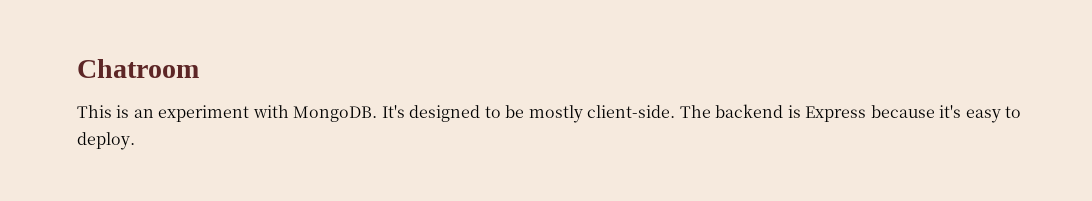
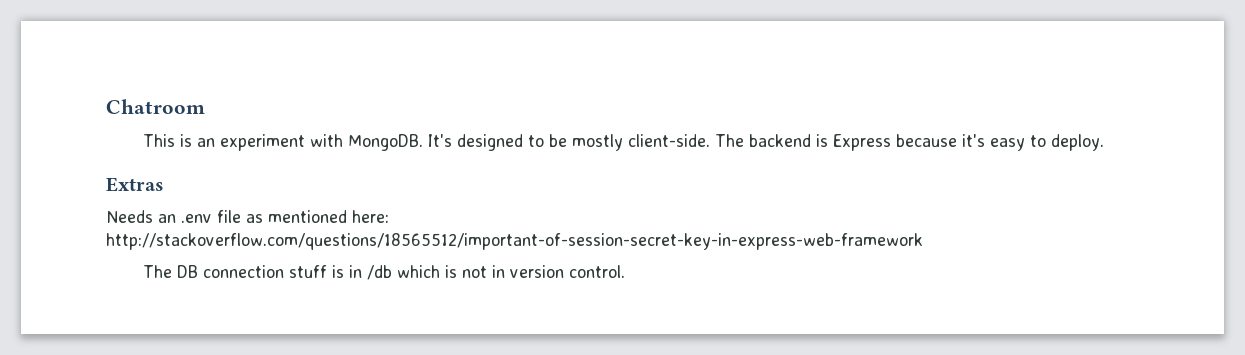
(135, 141) none -> [106,177,164,192] [106,210,389,223] [106,233,923,250] [143,265,626,280] // Extras // Needs an .env file as mentioned here: http://stackoverflow.com/questions/18565512/important-of-session-secret-key-in-express-web-framework // The DB connection stuff is in /db which is not in version control.

